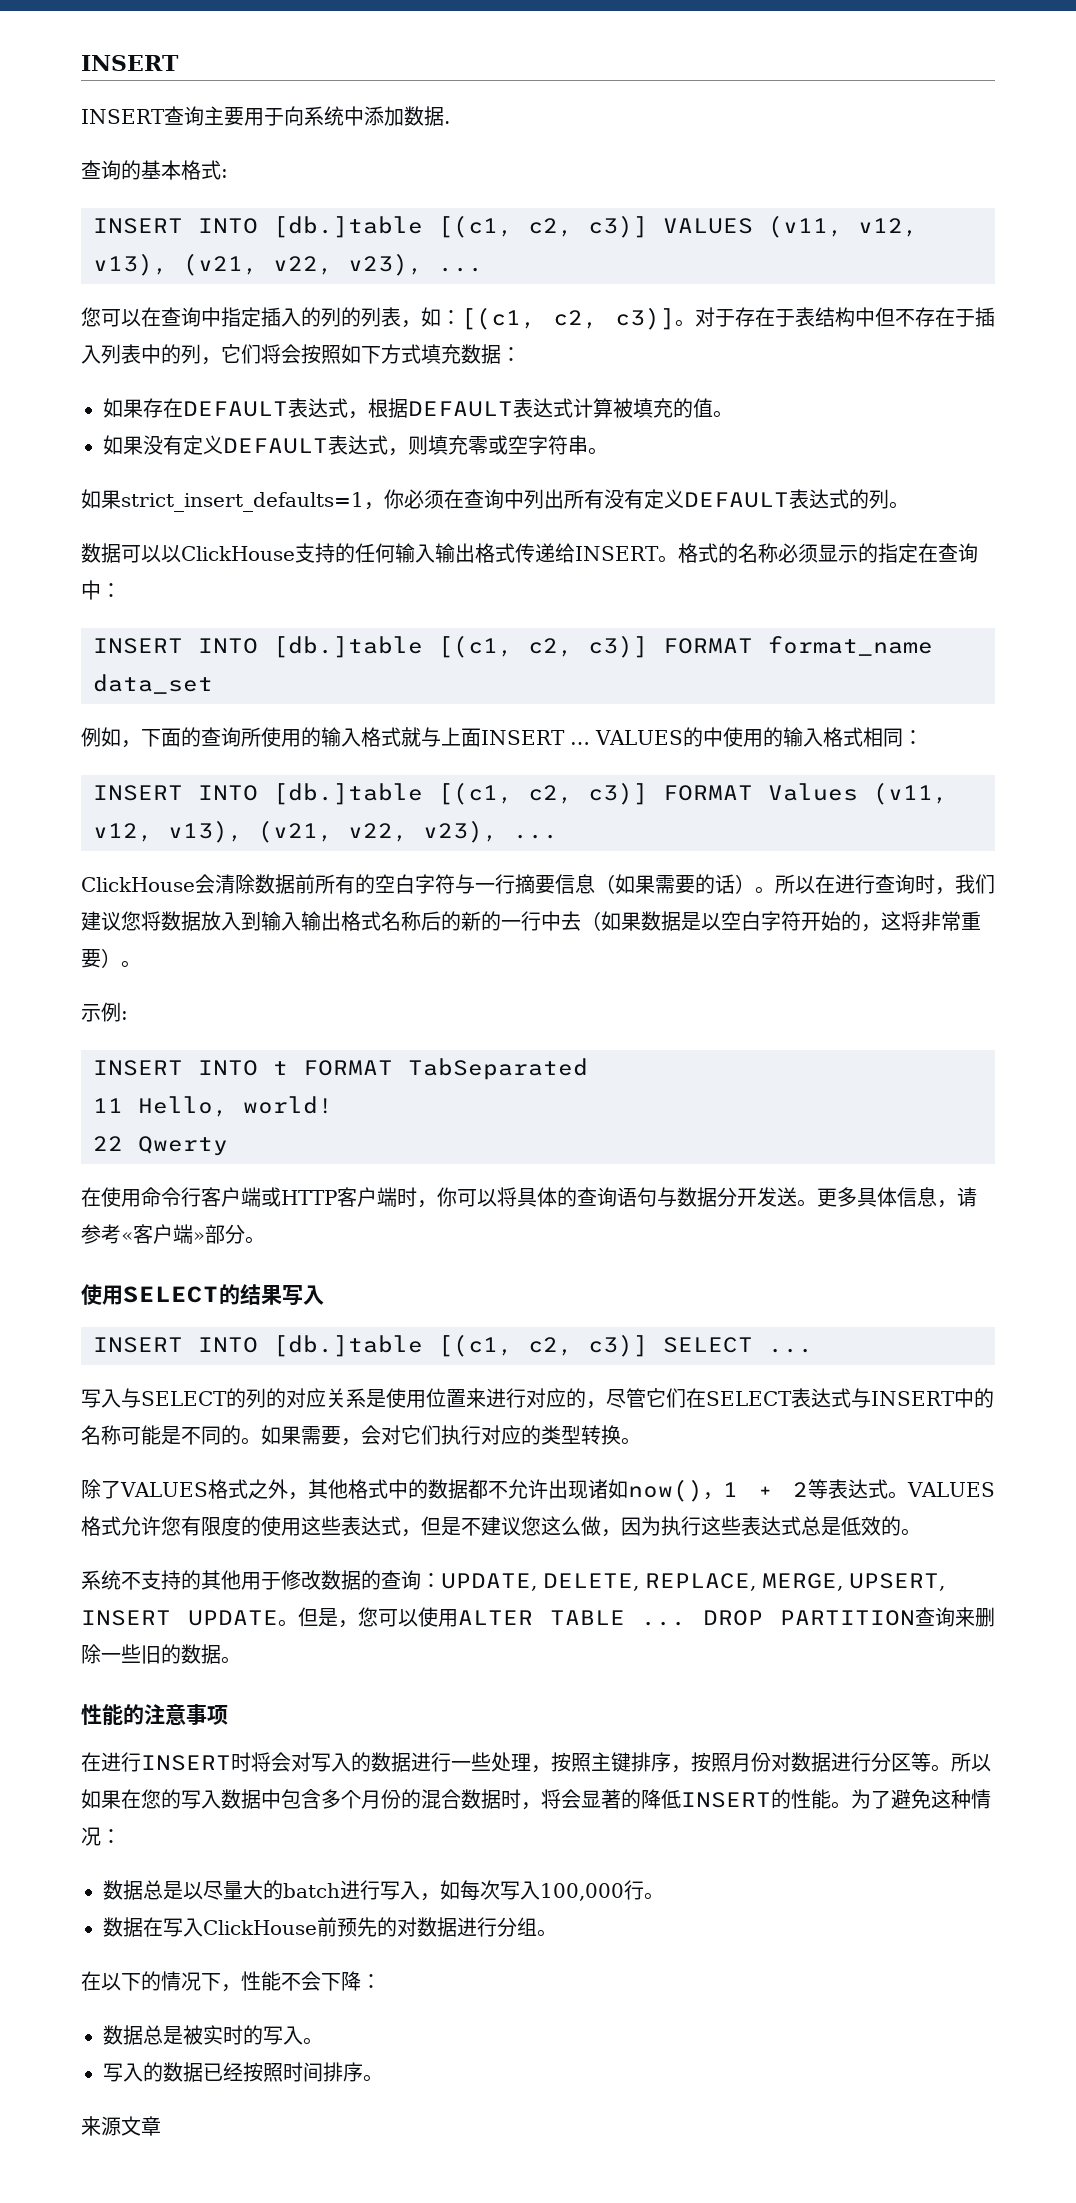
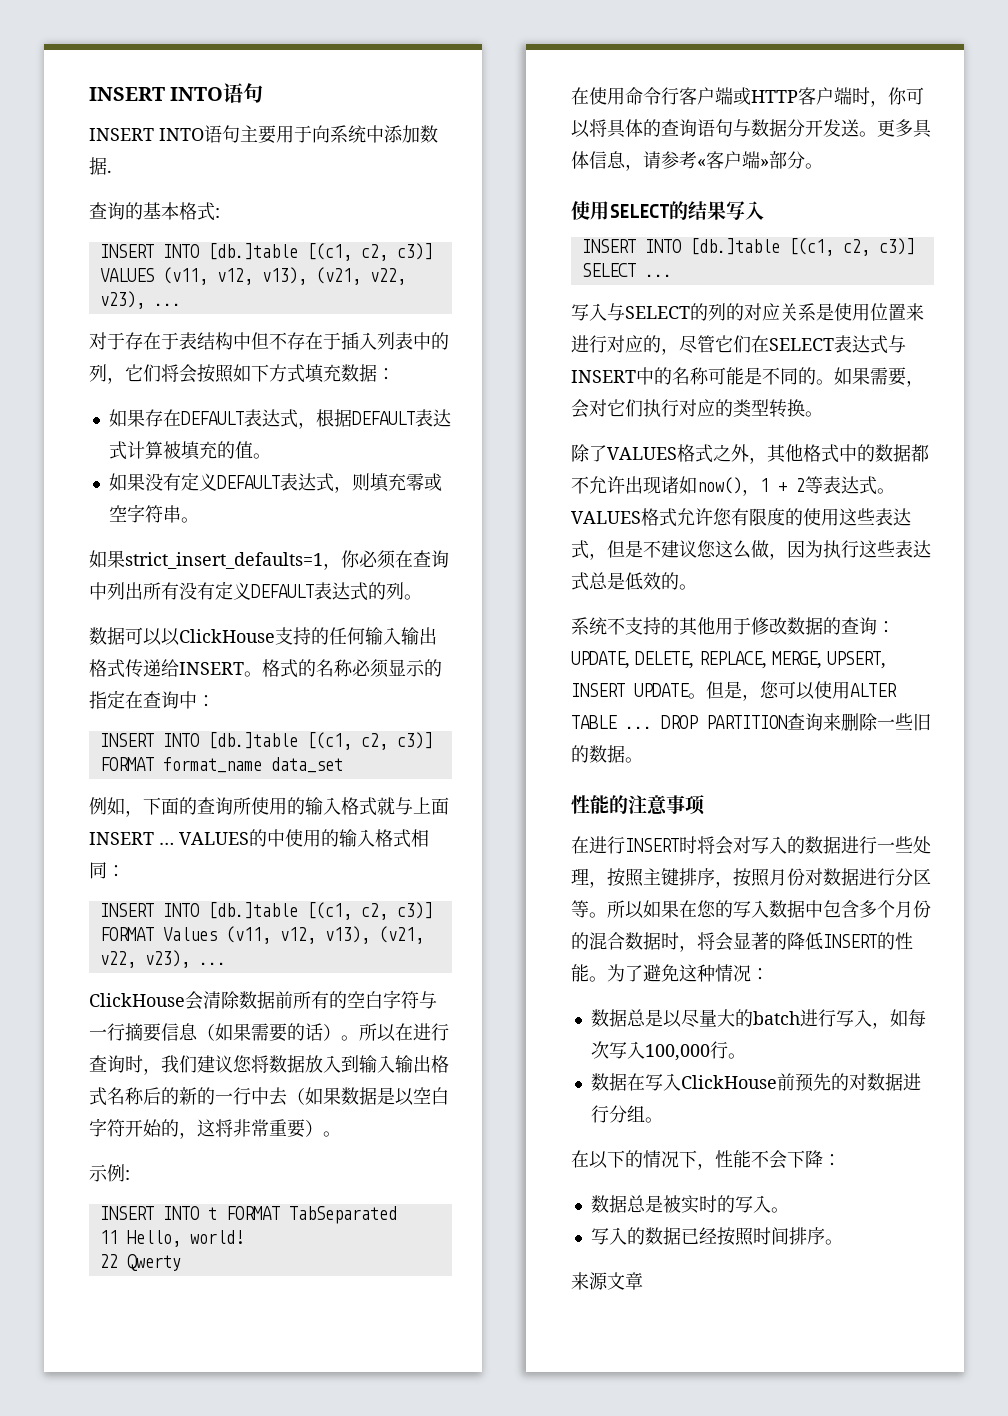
[81,55,179,71] [81,106,204,126] INSERT // INSERT查询 -> [89,83,264,103] [89,125,240,143] INSERT INTO语句 // INSERT INTO语句
[81,307,695,330] 您可以在查询中指定插入的列的列表，如：[(c1, c2, c3)]。 -> (181, 304) none

